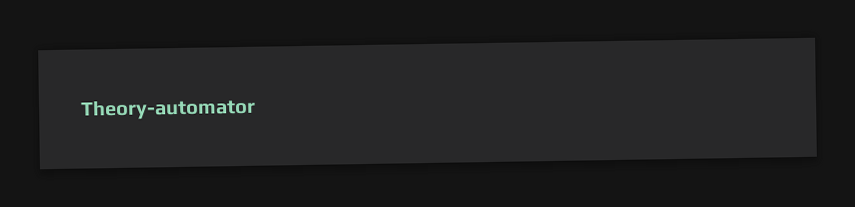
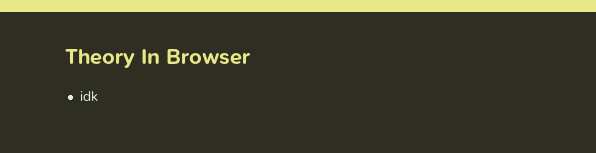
[80,98,256,121] Theory-automator -> [65,49,251,68] [80,91,99,102] Theory In Browser // idk

